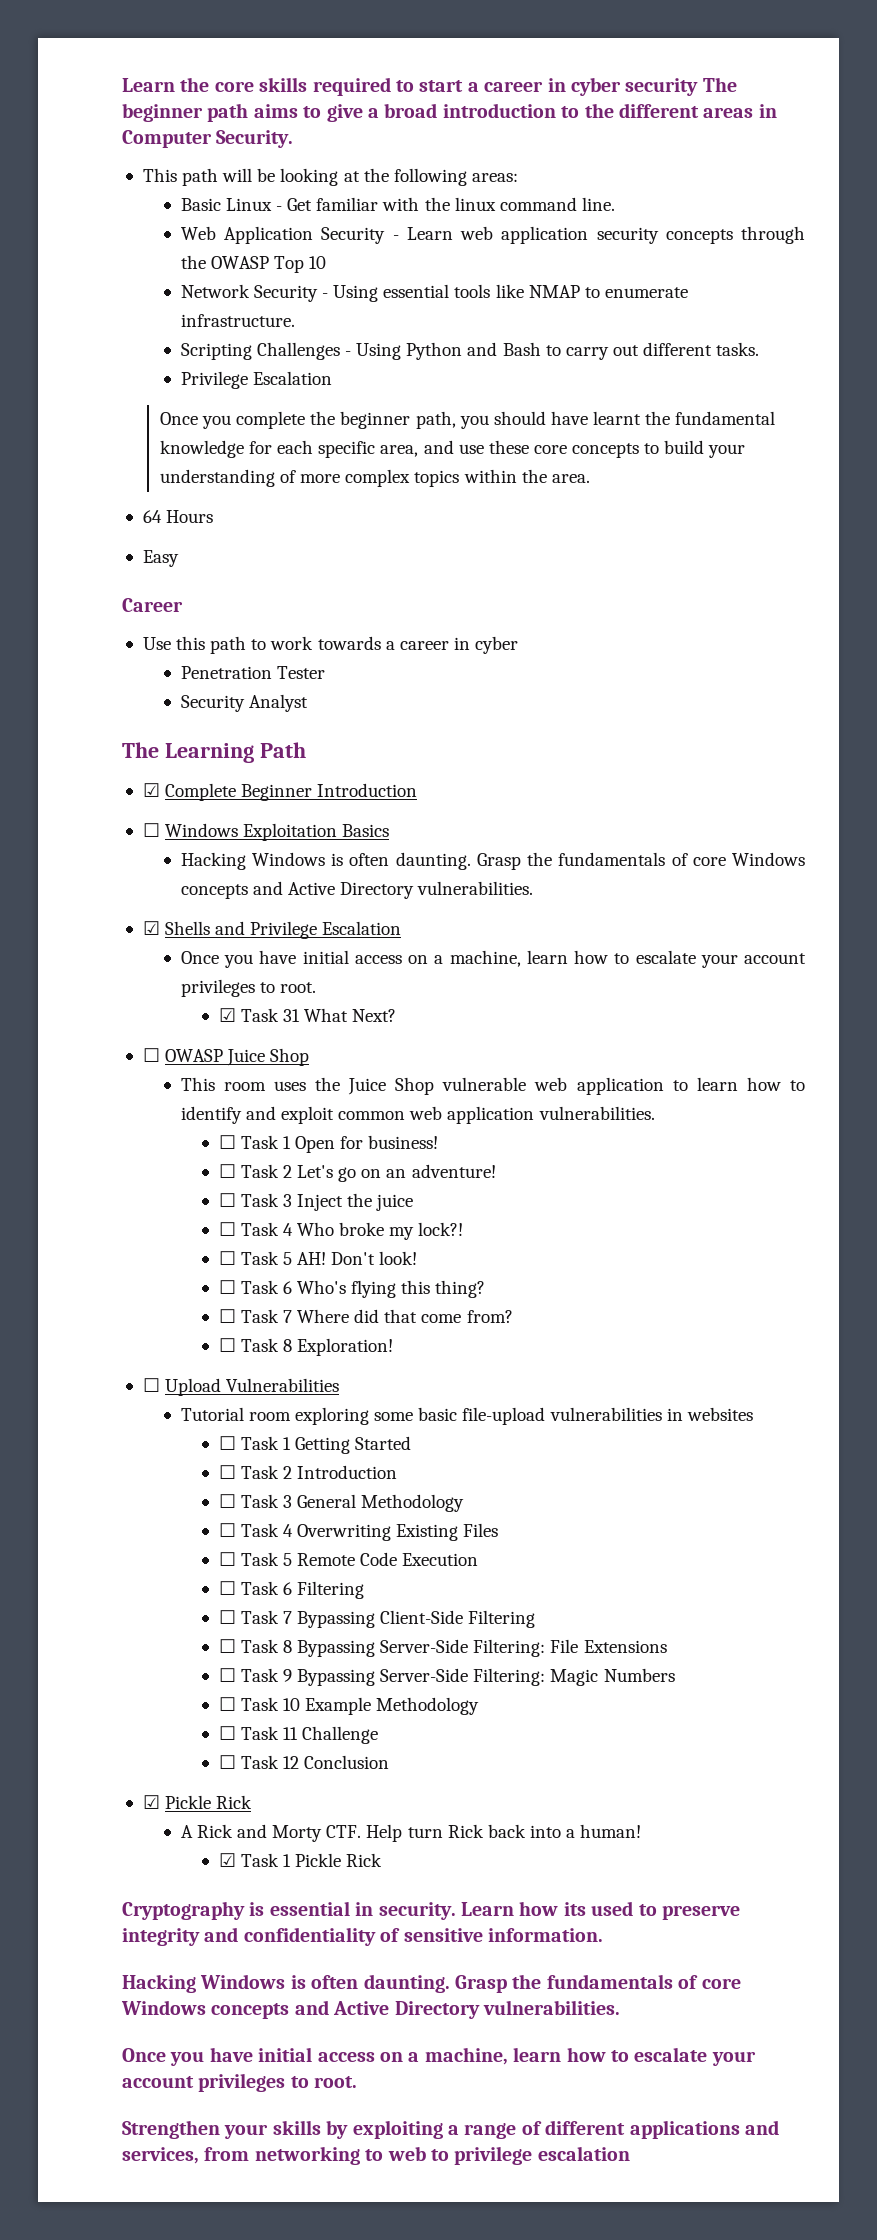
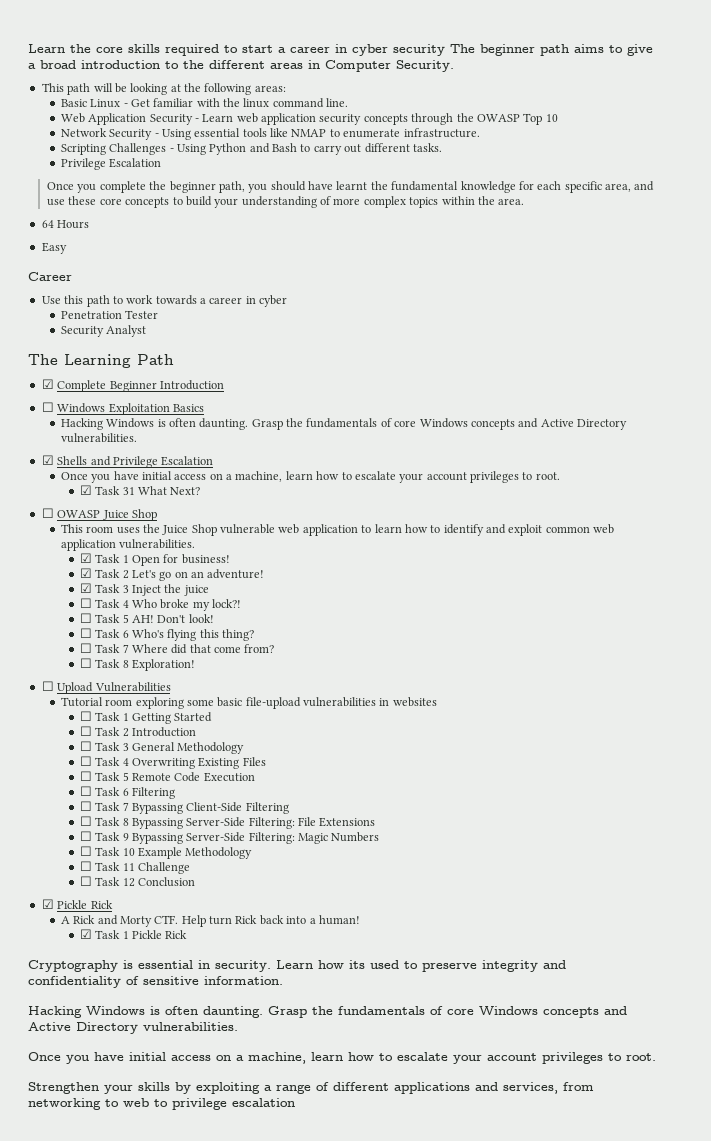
[218,1135,236,1149] ☐ -> [79,553,92,563] ☑
[218,1164,236,1178] ☐ -> [79,568,92,578] ☑
[218,1193,236,1207] ☐ -> [79,583,92,593] ☑

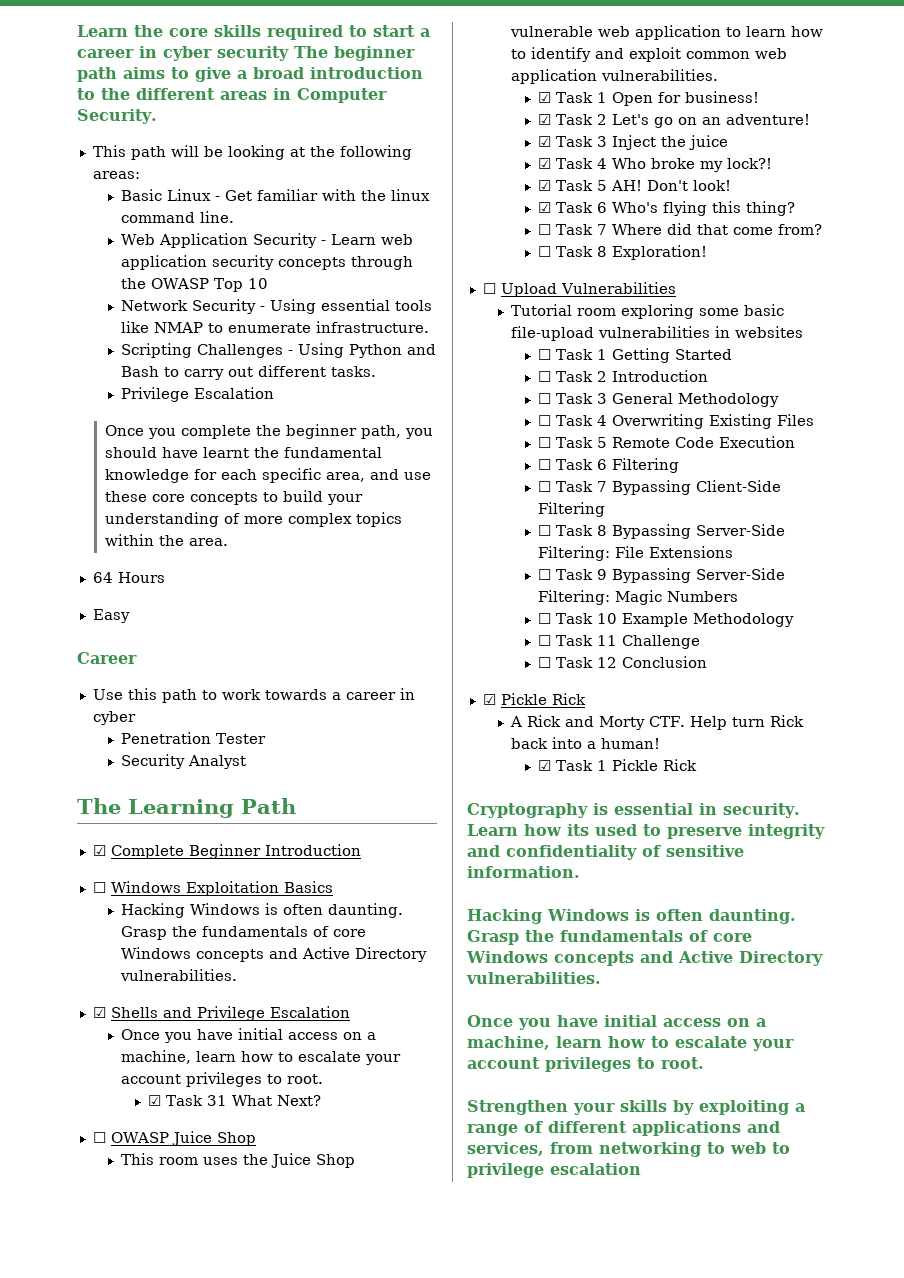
[79,598,92,608] ☐ -> [538,158,552,169] ☑
[79,613,92,623] ☐ -> [538,180,552,191] ☑
[79,628,92,638] ☐ -> [538,202,552,213] ☑

